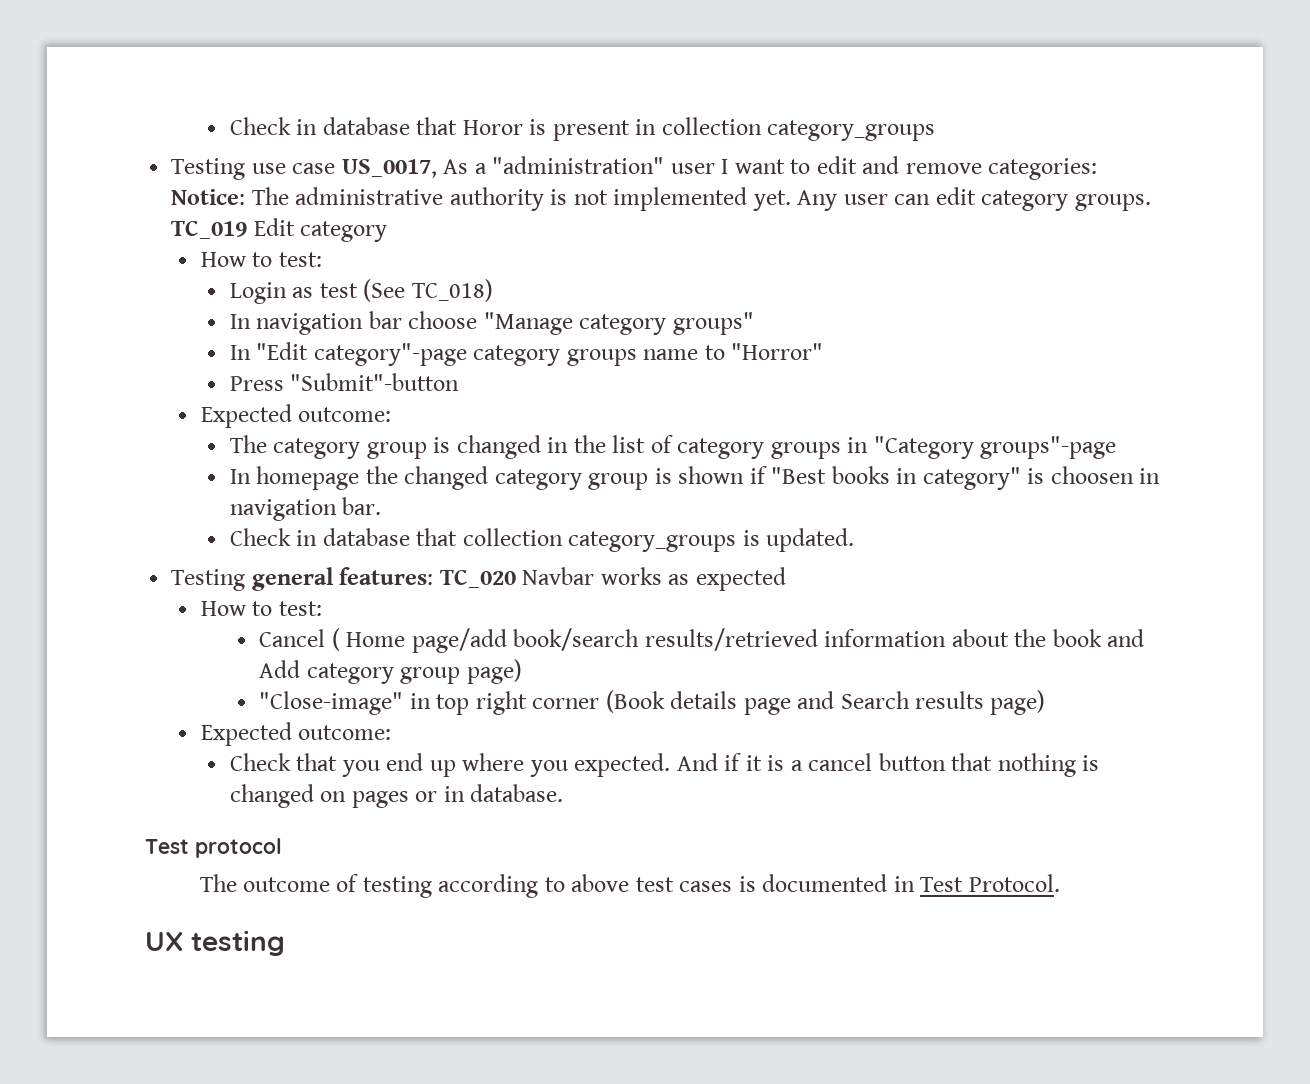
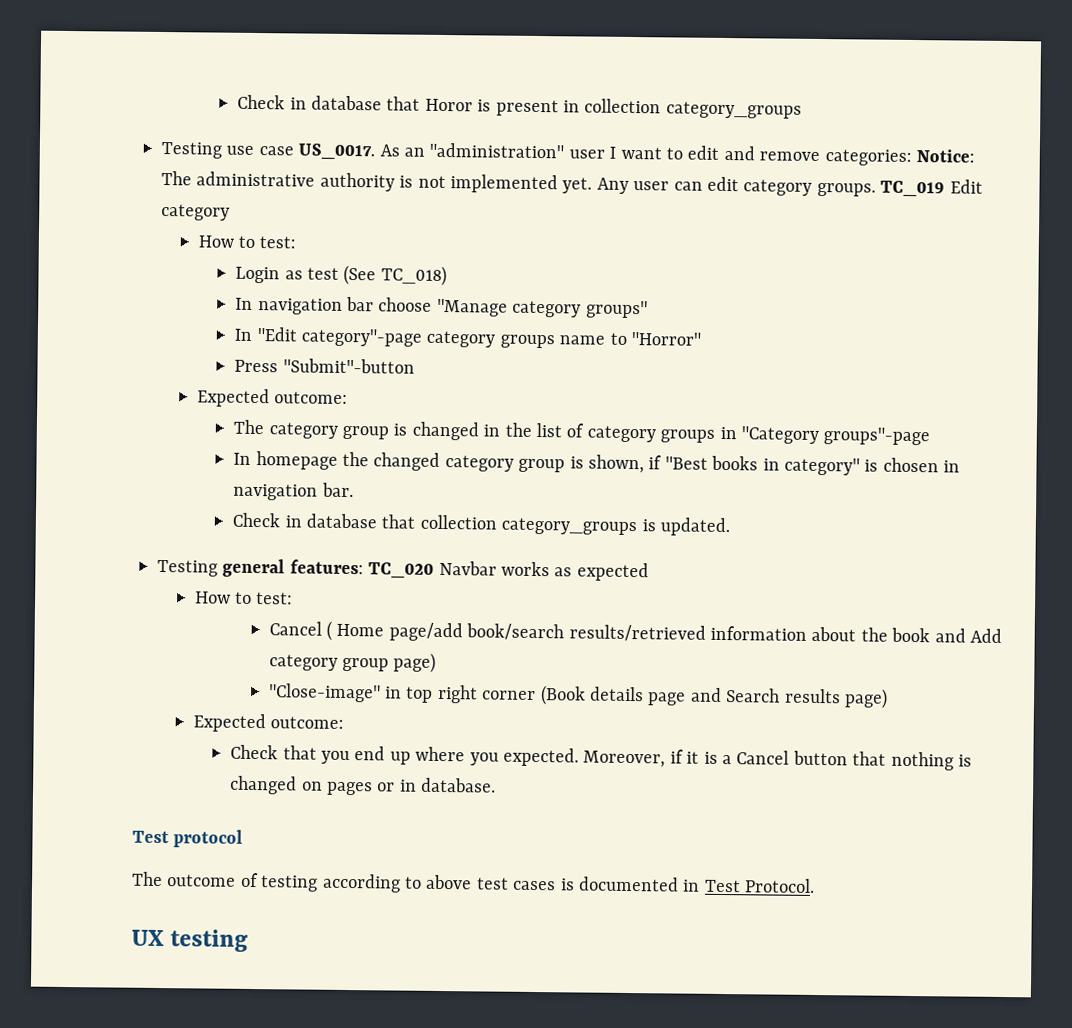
[341,159,487,178] US_0017, As a -> [298,143,425,161] US_0017. As an
[678,466,745,484] shown -> [587,454,644,474] shown,
[1050,466,1134,484] choosen -> [882,457,939,473] chosen
[676,753,718,771] And -> [583,750,666,768] Moreover,
[808,753,873,771] cancel -> [736,750,790,765] Cancel

